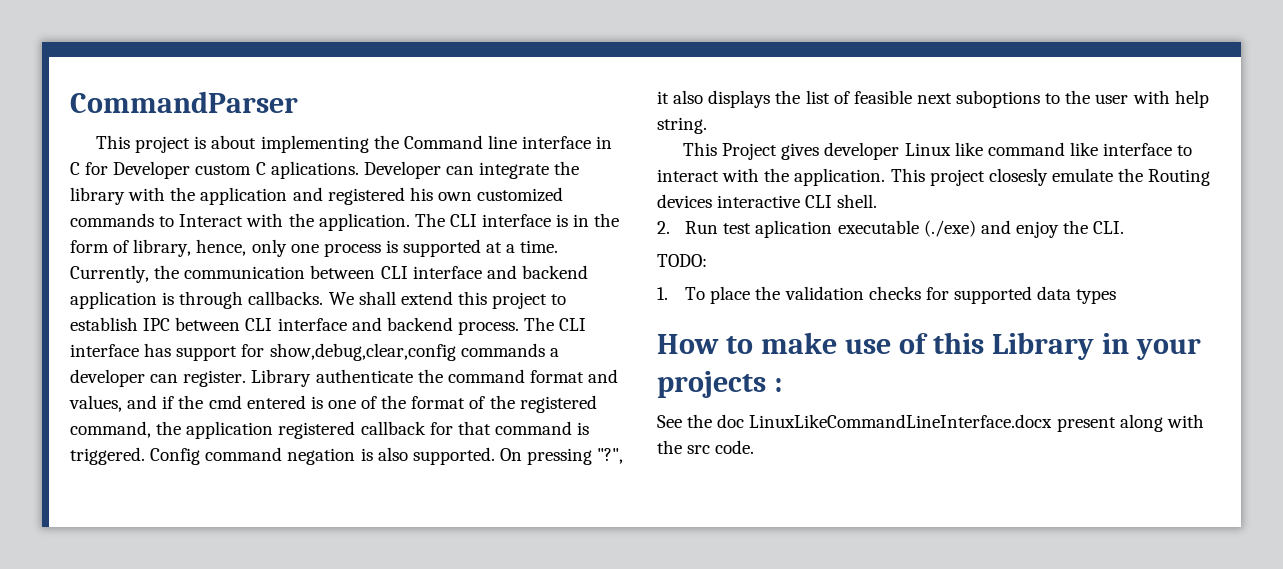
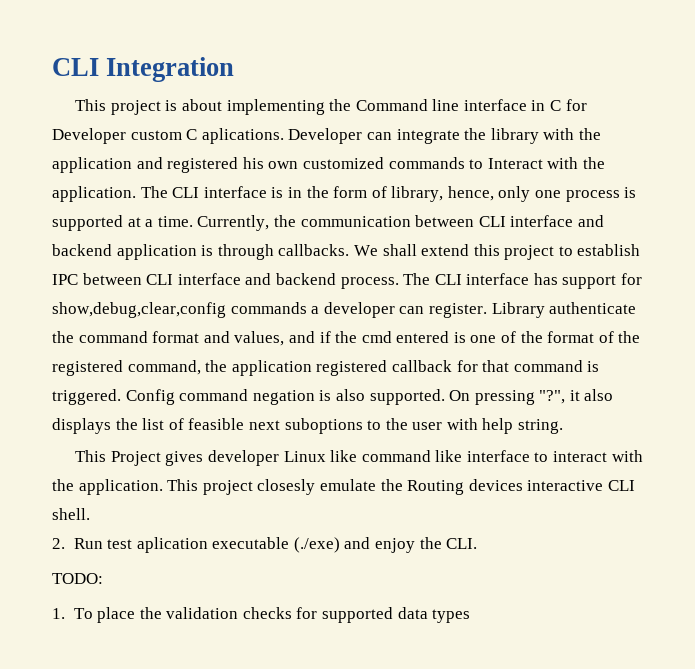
[70,91,298,113] CommandParser -> [52,57,235,82] CLI Integration
[657,332,1201,360] [657,371,782,398] [657,414,1204,432] [657,440,755,454] // How to make use of this Library in your projects : // See the doc LinuxLikeCommandLineInterface.docx present along with the src code. -> (471, 616) none

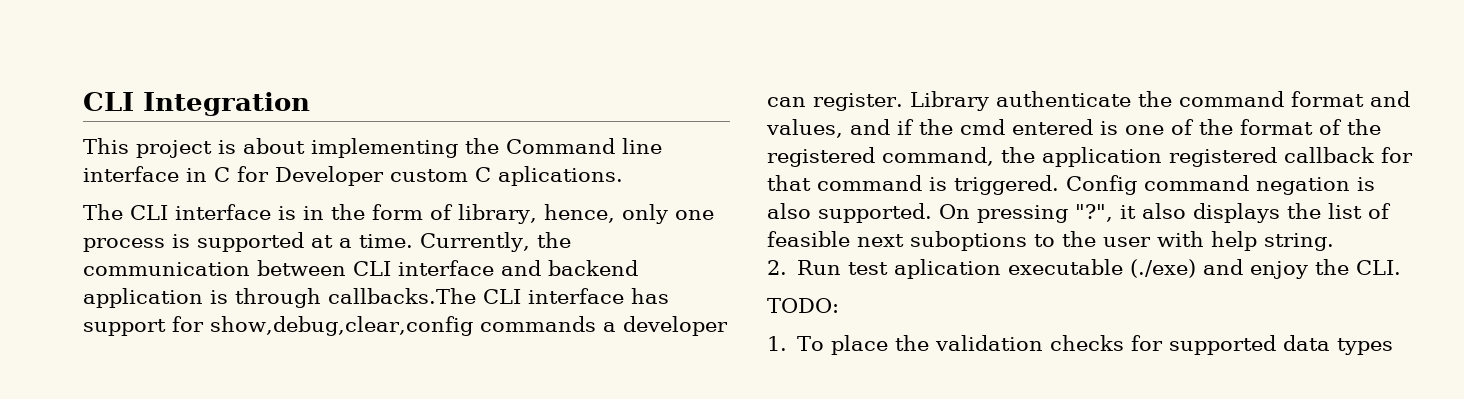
[288,128,601,144] [52,157,605,173] [52,186,136,202] Developer can integrate the library with the application and registered his own customized commands to Interact with the application. -> (623, 176) //
[278,244,641,260] [52,273,431,289] callbacks. We shall extend this project to establish IPC between CLI interface and backend process. The -> [328,288,476,304] callbacks.The
[75,450,643,466] [52,479,635,495] [52,508,90,520] // This Project gives developer Linux like command like interface to interact with the application. This project closesly emulate the Routing devices interactive CLI shell. -> (1334, 242) none

